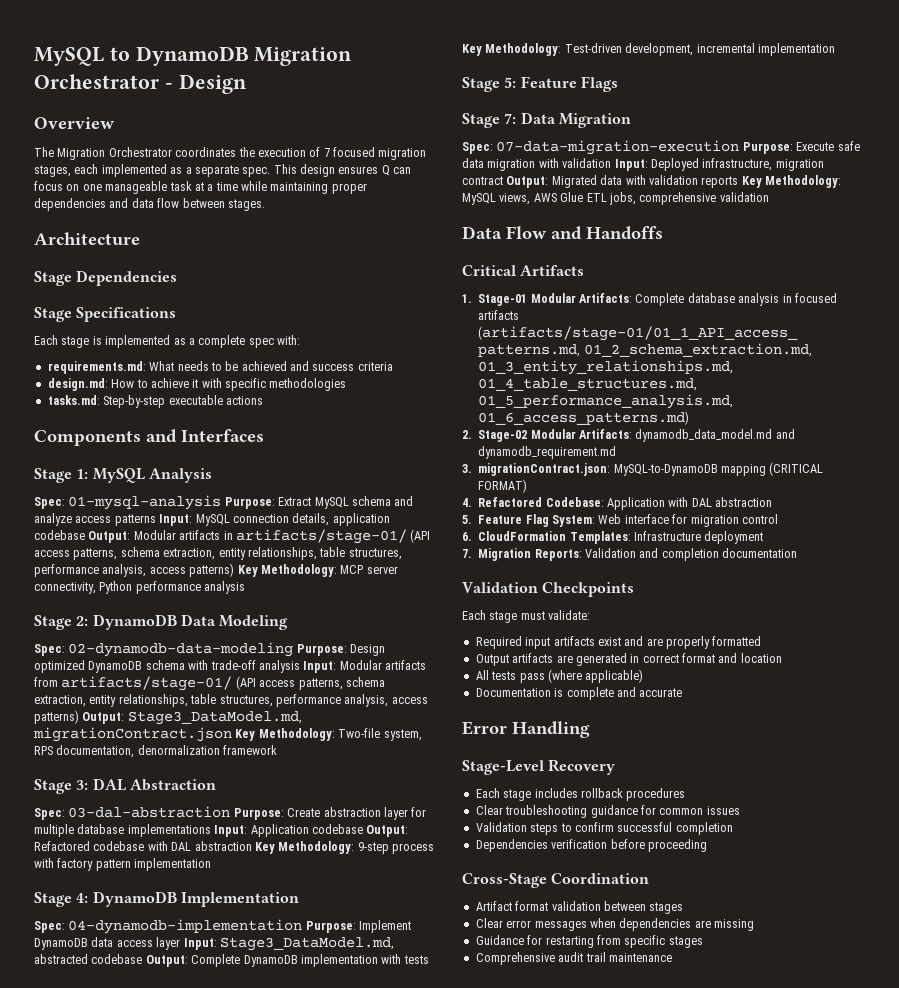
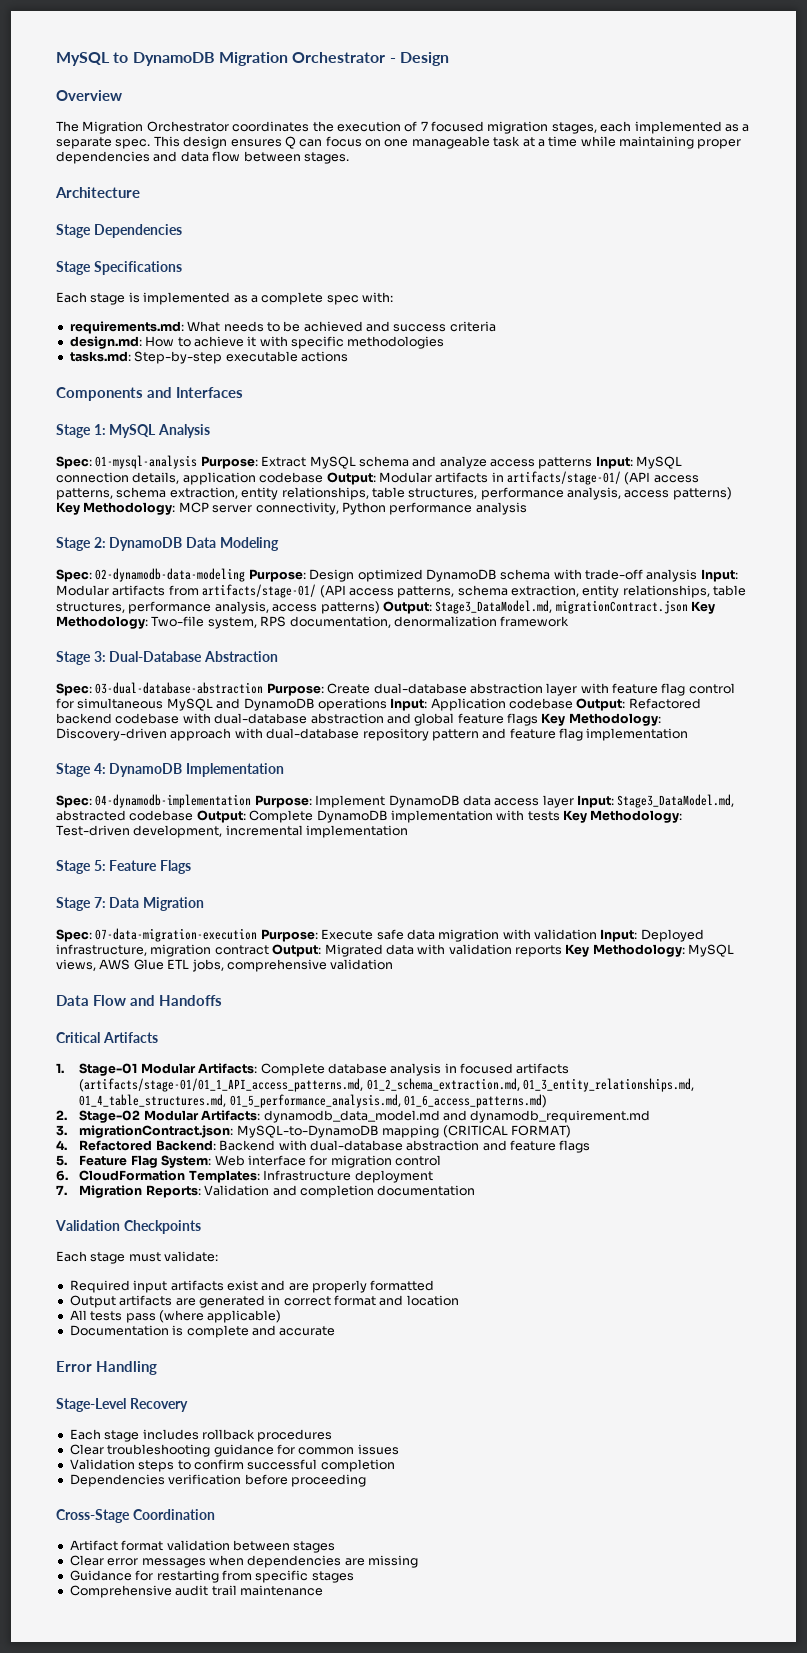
[92,778,126,791] DAL -> [109,651,203,662] Dual-Database
[68,806,231,818] 03-dal-abstraction -> [95,682,264,694] 03-dual-database-abstraction
(321, 812) none -> [373,683,467,694] dual-database
[411,807,427,817] [34,824,211,837] for multiple database implementations -> [580,683,735,696] [56,698,387,711] with feature flag control for simultaneous MySQL and DynamoDB operations
(90, 846) none -> [56,713,112,724] backend
[171,841,434,854] [34,858,131,871] DAL abstraction Key Methodology: 9-step process with factory pattern -> [214,713,661,726] [56,728,583,741] dual-database abstraction and global feature flags Key Methodology: Discovery-driven approach with dual-database repository pattern and feature flag
[545,497,773,510] Codebase: Application with DAL abstraction -> [155,1140,591,1153] Backend: Backend with dual-database abstraction and feature flags

